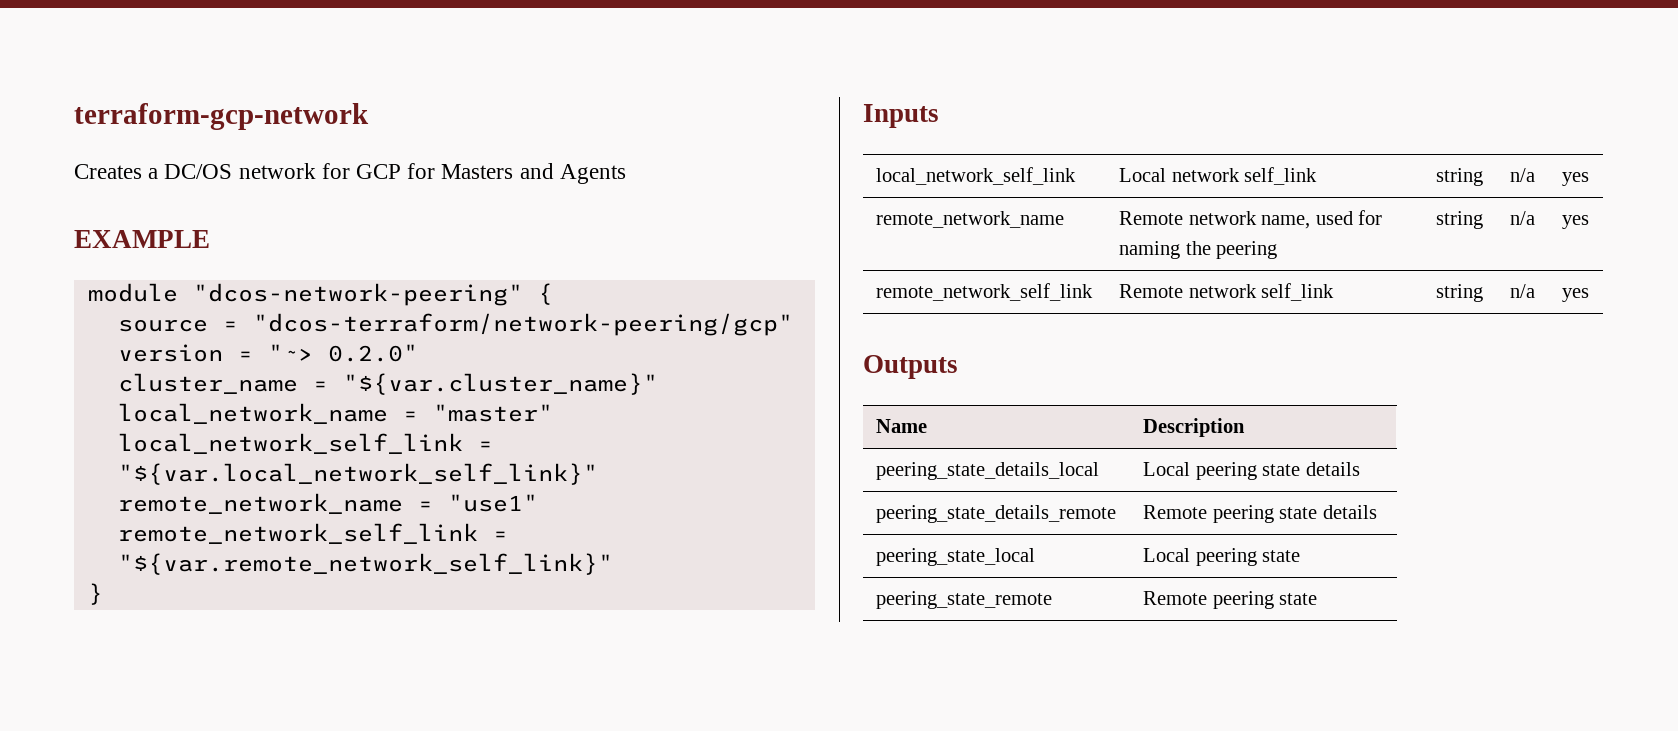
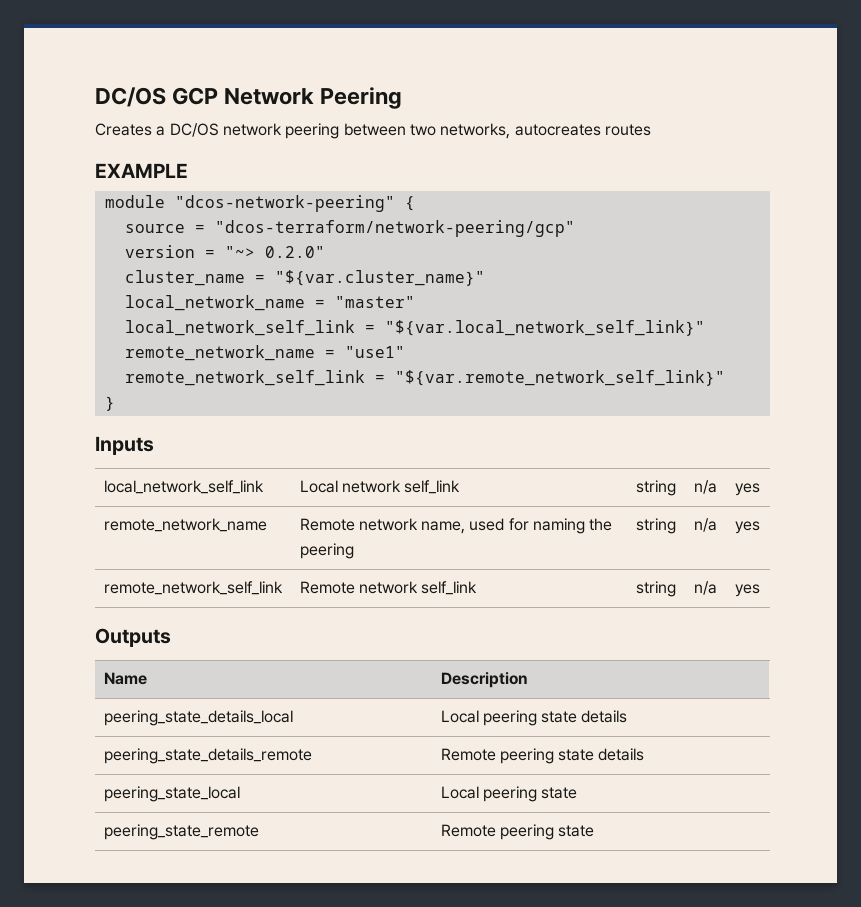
[74,103,369,130] terraform-gcp-network -> [95,87,403,109] DC/OS GCP Network Peering
[321,163,626,184] for GCP for Masters and Agents -> [285,123,651,139] peering between two networks, autocreates routes

